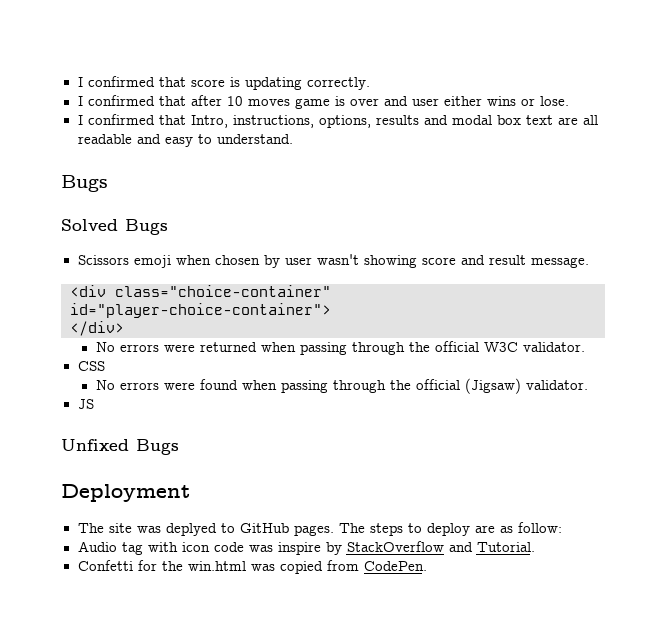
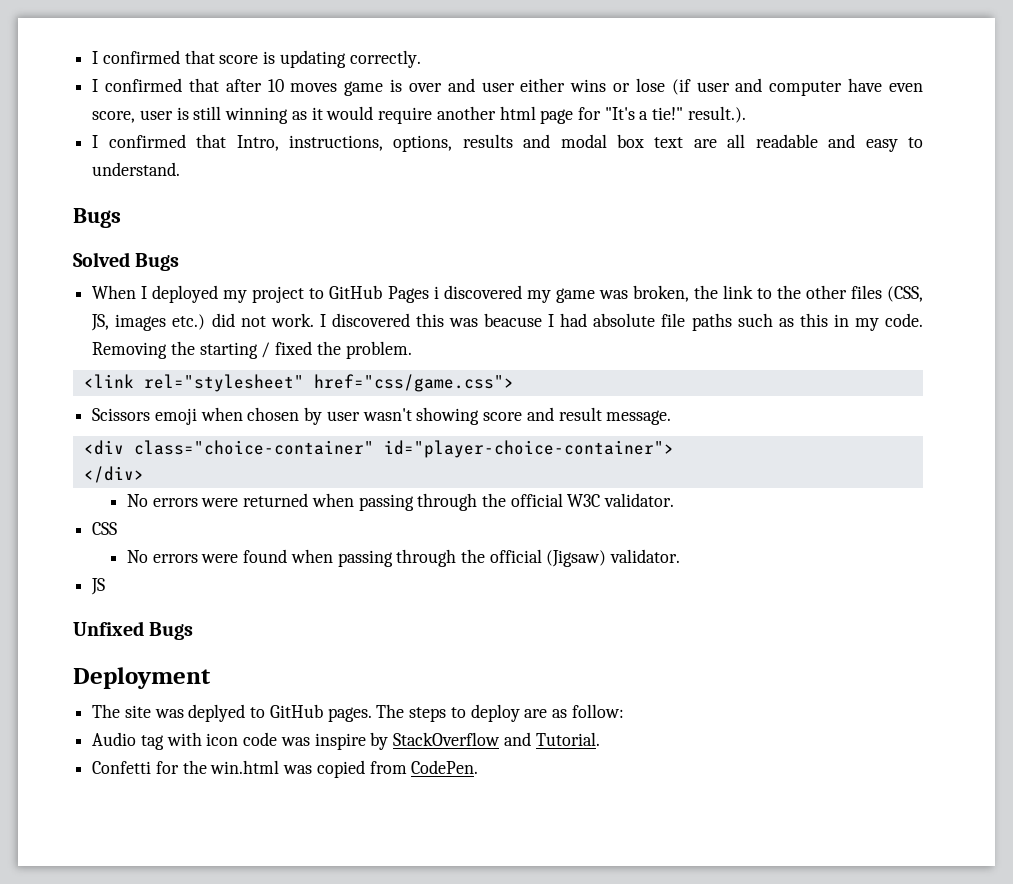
[539,96,569,106] lose. -> [635,78,923,96] [92,106,746,124] lose (if user and computer have even score, user is still winning as it would require another html page for "It's a tie!" result.).
(168, 227) none -> [92,285,924,303] [91,313,924,331] [92,341,412,359] [83,374,514,392] // When I deployed my project to GitHub Pages i discovered my game was broken, the link to the other files (CSS, JS, images etc.) did not work. I discovered this was beacuse I had absolute file paths such as this in my code. Removing the starting / fixed the problem. // <link rel="stylesheet" href="css/game.css">

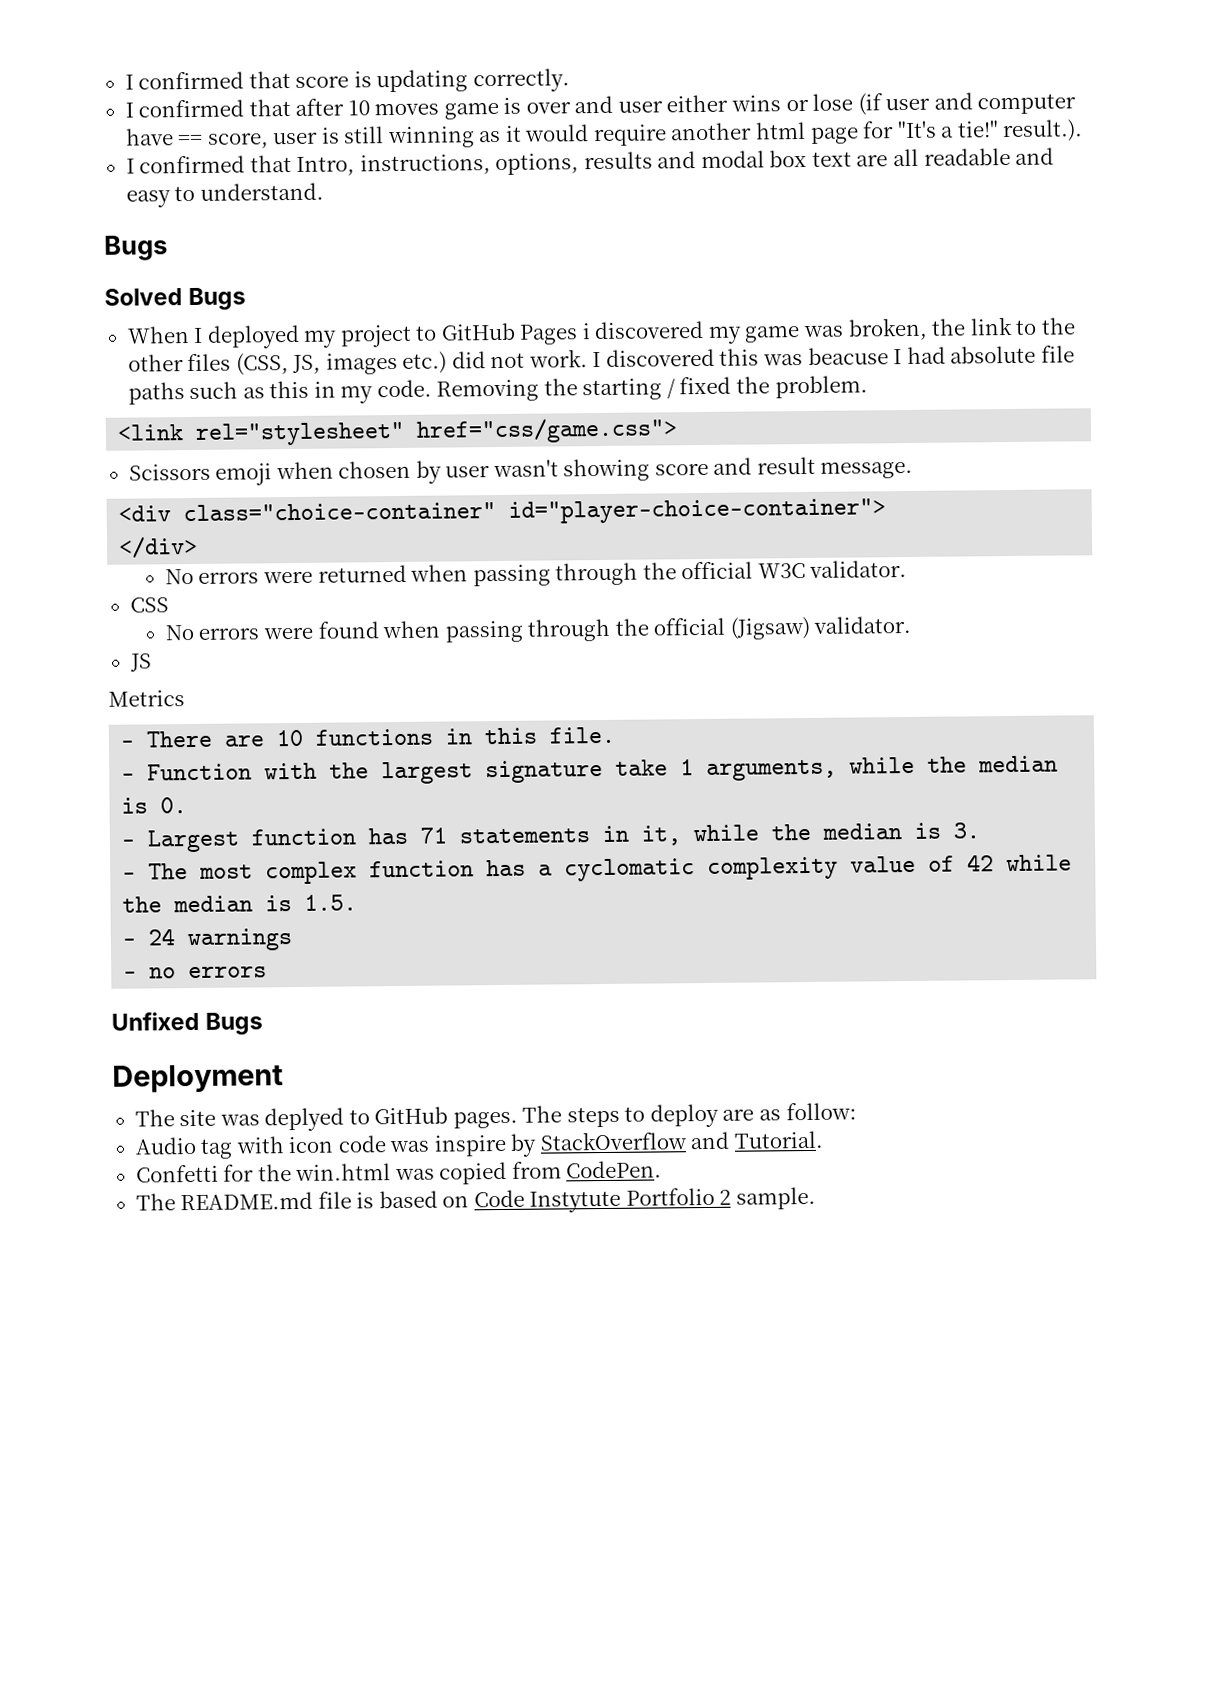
[888,83,923,92] even -> [178,134,204,146] ==
(106, 586) none -> [108,690,185,707] [120,726,616,748] [121,755,1059,785] [121,797,188,814] [121,822,981,853] [122,854,1073,885] [122,894,358,913] [122,928,294,952] [123,966,268,979] // Metrics // - There are 10 functions in this file. // - Function with the largest signature take 1 arguments, while the median is 0. // - Largest function has 71 statements in it, while the median is 3. // - The most complex function has a cyclomatic complexity value of 42 while the median is 1.5. // - 24 warnings // - no errors
(479, 767) none -> [135,1186,816,1213] // The README.md file is based on Code Instytute Portfolio 2 sample.

